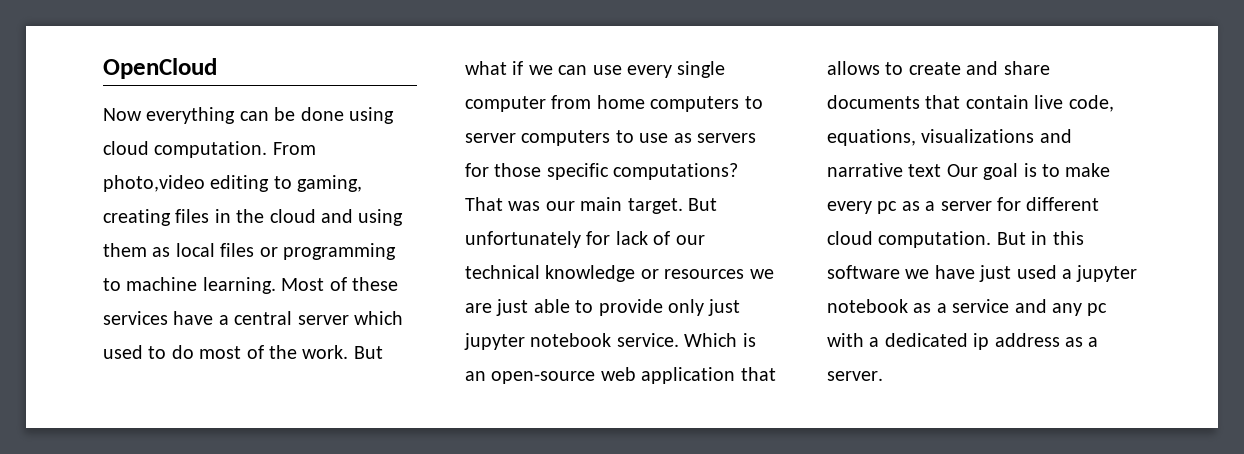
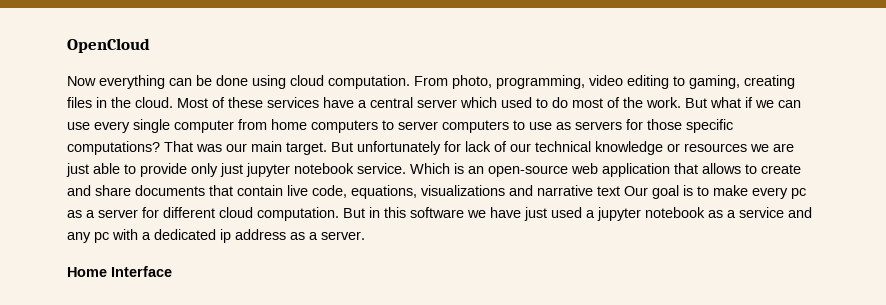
[103,175,205,192] photo,video -> [452,75,623,89] photo, programming, video
[269,209,404,226] [103,243,396,260] [103,277,276,294] cloud and using them as local files or programming to machine learning. -> [135,97,173,108] cloud.
(883, 376) none -> [67,266,172,277] // Home Interface

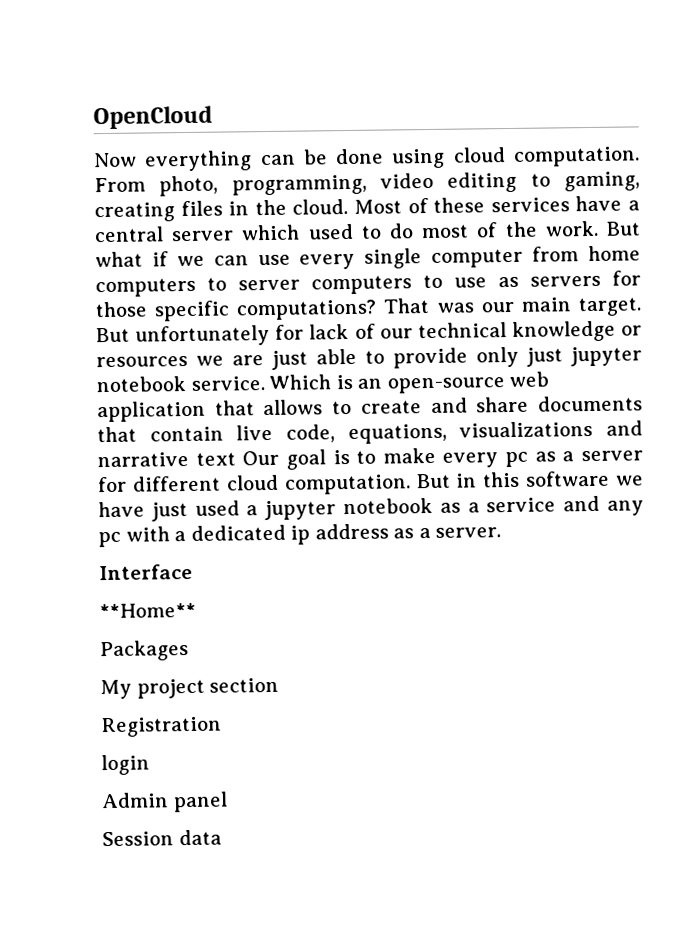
[67,267,107,277] Home -> (502, 532) none
(172, 271) none -> [99,602,196,619] [100,640,189,662] [100,677,280,700] [100,716,222,738] [101,754,150,776] [101,791,228,813] [102,829,222,847] // **Home** // Packages // My project section // Registration // login // Admin panel // Session data

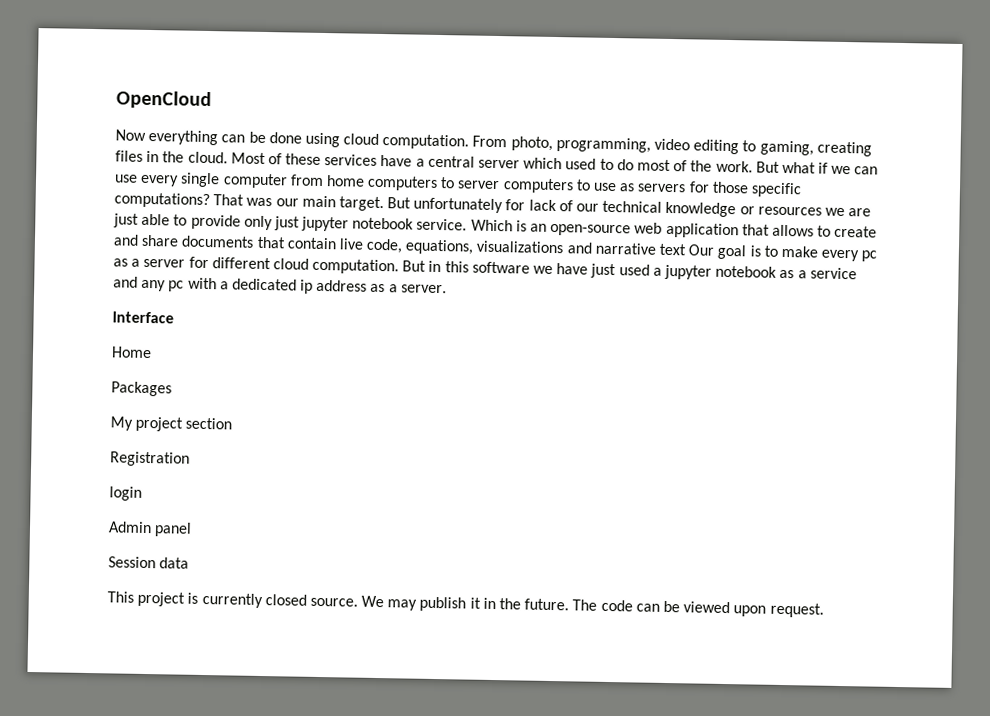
[99,602,196,619] **Home** -> [111,346,152,359] Home
(222, 837) none -> [107,591,824,618] // This project is currently closed source. We may publish it in the future. The code can be viewed upon request.

